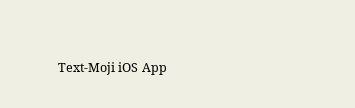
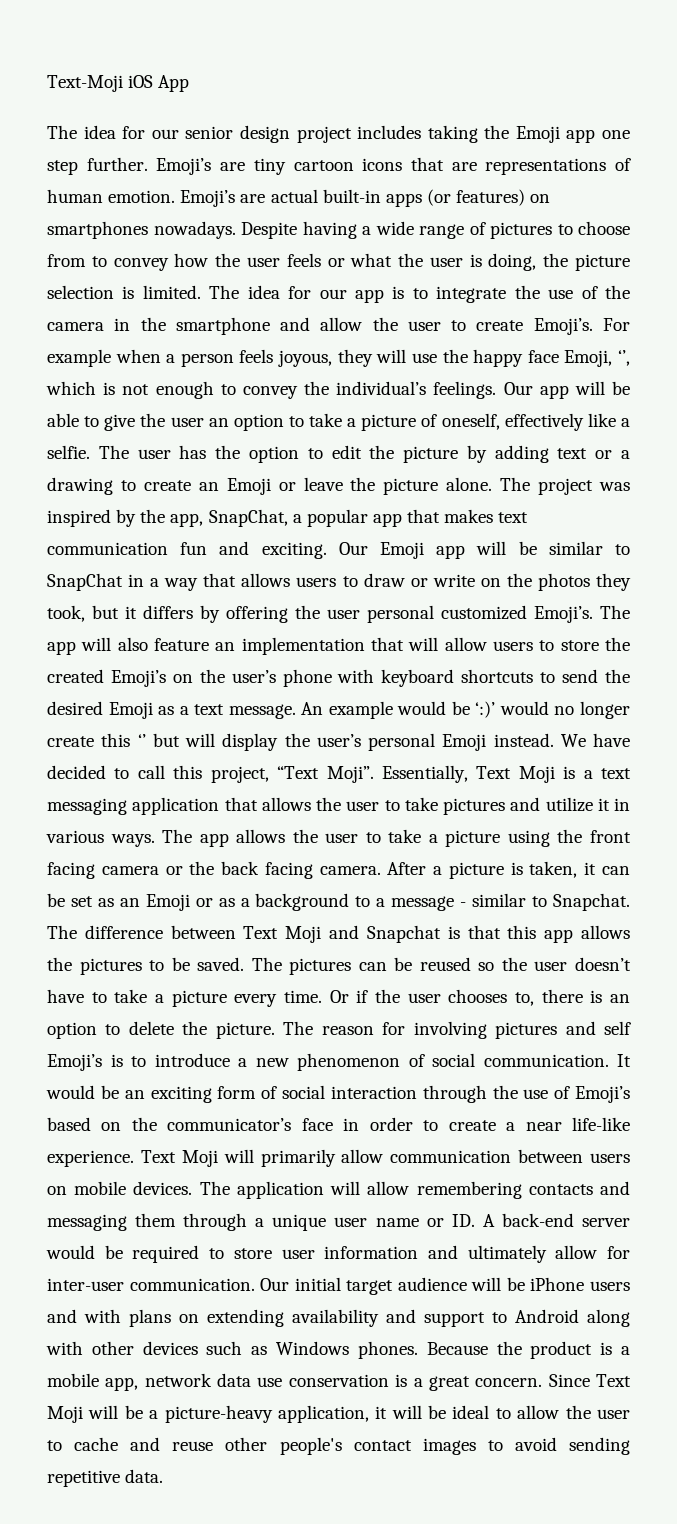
(167, 69) none -> [47,125,630,143] [47,157,631,175] [47,189,551,207] [47,221,630,239] [47,253,630,271] [47,285,631,303] [47,317,630,335] [47,349,630,367] [46,381,630,399] [47,413,630,431] [47,445,630,463] [47,477,630,495] [47,509,529,527] [47,541,630,559] [47,573,631,591] [47,605,630,623] [47,637,630,655] [47,669,630,687] [47,701,631,719] [47,733,630,751] [47,765,631,783] [47,797,630,815] [46,829,632,847] [47,861,630,879] [47,893,630,911] [47,925,630,943] [47,957,632,975] [47,989,630,1007] [47,1021,631,1039] [47,1053,631,1071] [46,1085,630,1103] [47,1117,630,1131] [47,1149,630,1167] [47,1181,630,1199] [47,1213,630,1231] [46,1245,630,1263] [47,1277,630,1295] [47,1309,630,1327] [46,1341,631,1359] [47,1373,632,1391] [47,1405,630,1423] [47,1437,631,1455] [47,1469,164,1487] // The idea for our senior design project includes taking the Emoji app one step further. Emoji’s are tiny cartoon icons that are representations of human emotion. Emoji’s are actual built-in apps (or features) on smartphones nowadays. Despite having a wide range of pictures to choose from to convey how the user feels or what the user is doing, the picture selection is limited. The idea for our app is to integrate the use of the camera in the smartphone and allow the user to create Emoji’s. For example when a person feels joyous, they will use the happy face Emoji, ‘’, which is not enough to convey the individual’s feelings. Our app will be able to give the user an option to take a picture of oneself, effectively like a selfie. The user has the option to edit the picture by adding text or a drawing to create an Emoji or leave the picture alone. The project was inspired by the app, SnapChat, a popular app that makes text communication fun and exciting. Our Emoji app will be similar to SnapChat in a way that allows users to draw or write on the photos they took, but it differs by offering the user personal customized Emoji’s. The app will also feature an implementation that will allow users to store the created Emoji’s on the user’s phone with keyboard shortcuts to send the desired Emoji as a text message. An example would be ‘:)’ would no longer create this ‘’ but will display the user’s personal Emoji instead. We have decided to call this project, “Text Moji”. Essentially, Text Moji is a text messaging application that allows the user to take pictures and utilize it in various ways. The app allows the user to take a picture using the front facing camera or the back facing camera. After a picture is taken, it can be set as an Emoji or as a background to a message - similar to Snapchat. The difference between Text Moji and Snapchat is that this app allows the pictures to be saved. The pictures can be reused so the user doesn’t have to take a picture every time. Or if the user chooses to, there is an option to delete the picture. The reason for involving pictures and self Emoji’s is to introduce a new phenomenon of social communication. It would be an exciting form of social interaction through the use of Emoji’s based on the communicator’s face in order to create a near life-like experience. Text Moji will primarily allow communication between users on mobile devices. The application will allow remembering contacts and messaging them through a unique user name or ID. A back-end server would be required to store user information and ultimately allow for inter-user communication. Our initial target audience will be iPhone users and with plans on extending availability and support to Android along with other devices such as Windows phones. Because the product is a mobile app, network data use conservation is a great concern. Since Text Moji will be a picture-heavy application, it will be ideal to allow the user to cache and reuse other people's contact images to avoid sending repetitive data.

